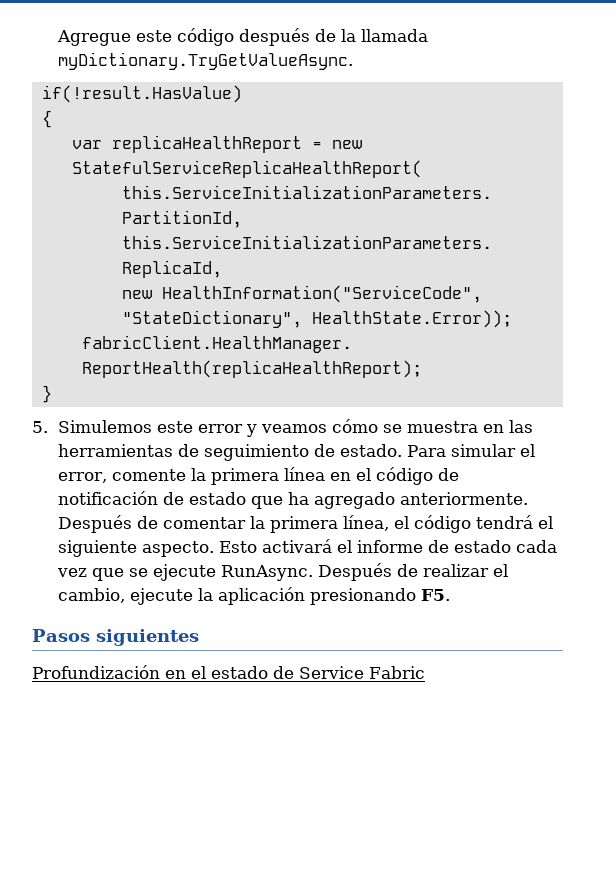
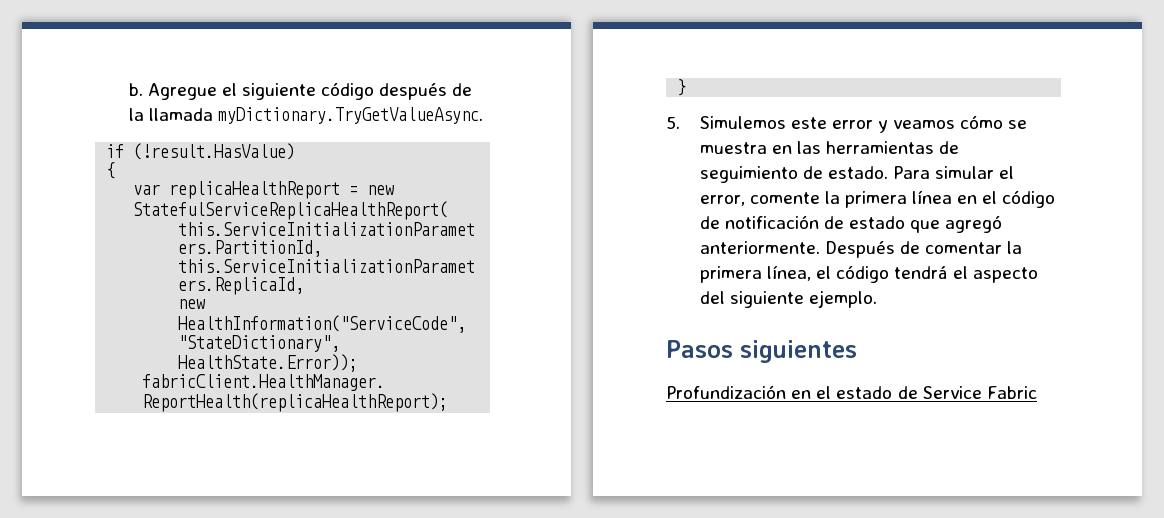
[56,30,172,46] Agregue este -> [128,83,316,100] b. Agregue el siguiente
[41,85,242,103] if(!result.HasValue) -> [106,143,296,160] if (!result.HasValue)
[287,492,395,509] ha agregado -> [945,215,1003,233] agregó
[57,539,557,557] [56,563,508,581] [57,587,450,605] siguiente aspecto. Esto activará el informe de estado cada vez que se ejecute RunAsync. Después de realizar el cambio, ejecute la aplicación presionando F5. -> [973,267,1039,283] [699,290,877,308] aspecto del siguiente ejemplo.

